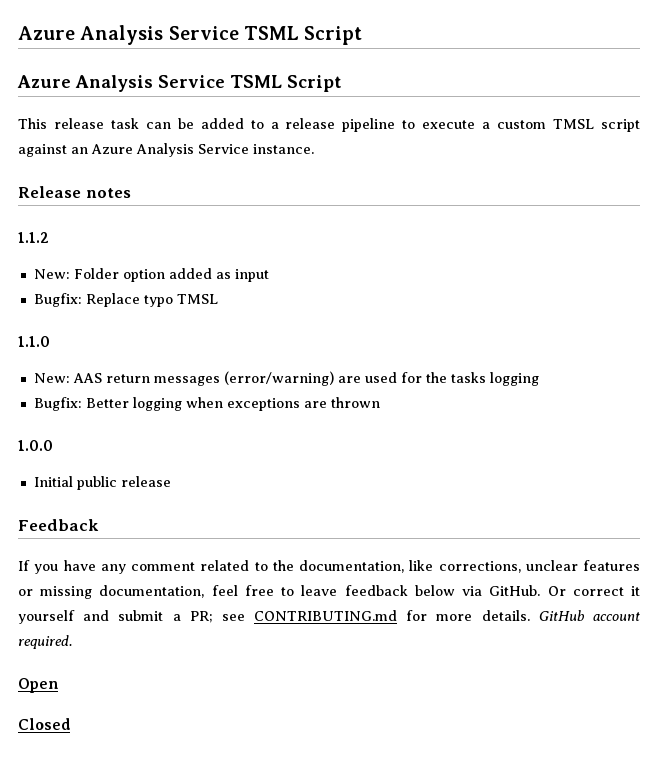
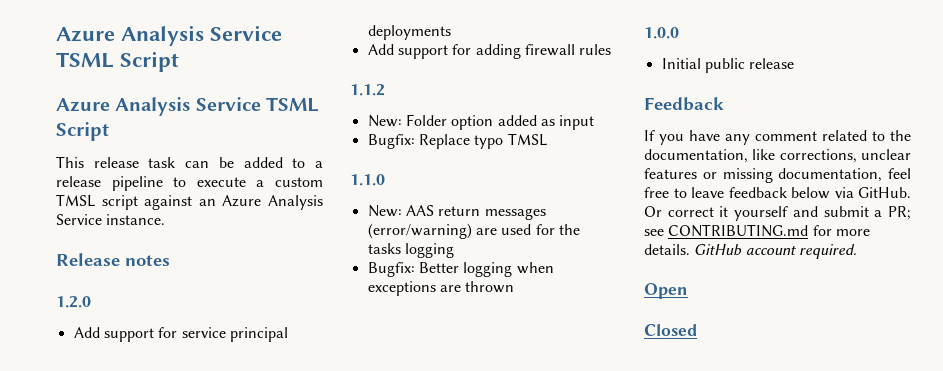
(131, 193) none -> [56,296,91,308] [73,327,288,342] [367,25,451,40] [367,44,612,59] // 1.2.0 // Add support for service principal deployments // Add support for adding firewall rules

